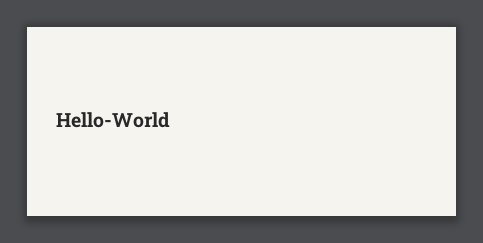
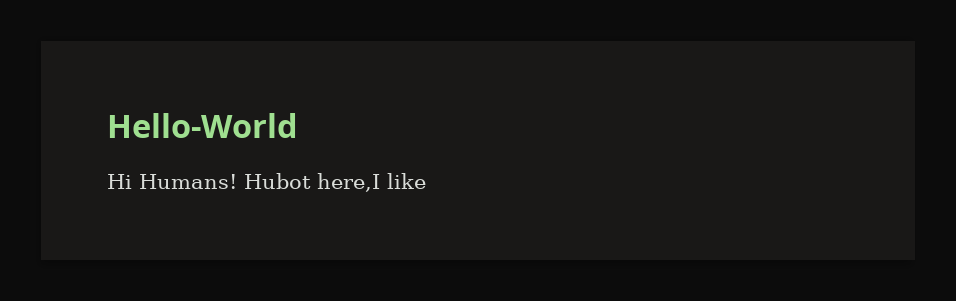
(170, 120) none -> [107,173,426,192] // Hi Humans! Hubot here,I like

